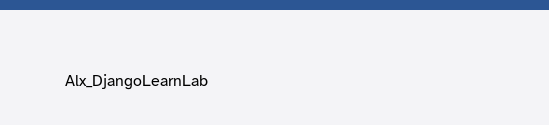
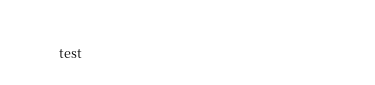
[65,74,208,90] Alx_DjangoLearnLab -> [59,49,82,58] test

